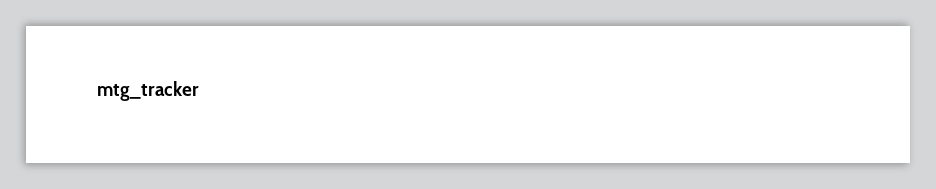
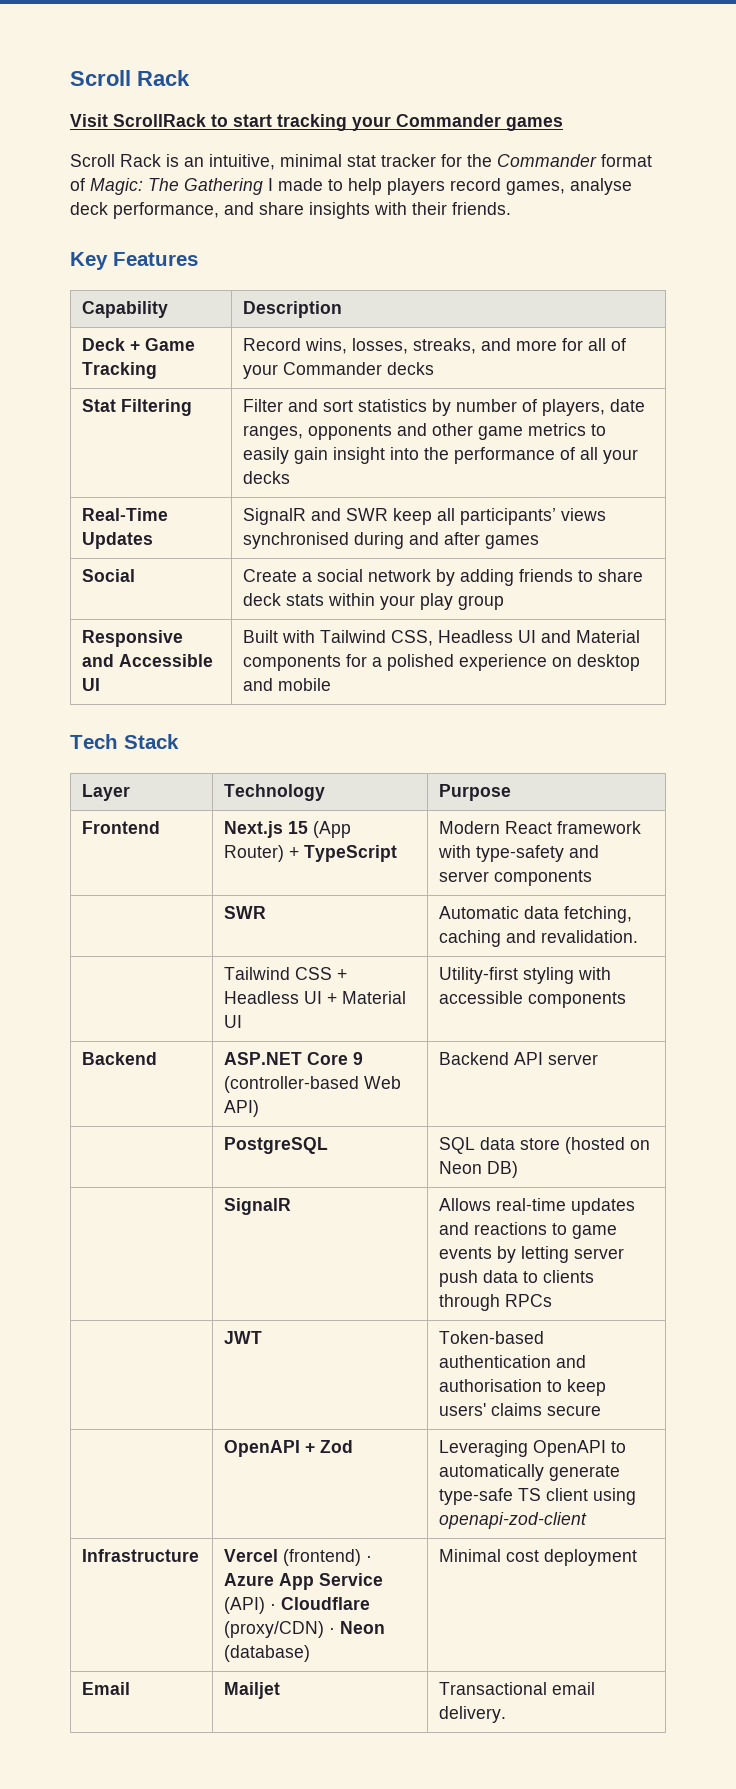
[97,81,199,101] mtg_tracker -> [70,70,190,86] [70,114,563,131] [70,154,652,170] [70,178,632,195] [70,202,511,219] [70,252,198,270] [82,301,169,318] [243,301,343,318] [82,338,196,351] [82,362,158,379] [243,338,627,354] [243,362,435,379] [82,399,193,416] [243,399,646,416] [243,423,607,440] [243,447,639,464] [243,471,291,484] [82,508,169,521] [82,532,154,549] [243,508,607,525] [243,532,540,549] [82,569,136,582] [243,569,644,586] [243,593,505,610] [82,630,184,647] [82,654,214,667] [82,678,101,691] [243,630,641,646] [243,654,641,671] [243,678,332,691] [70,734,179,749] [82,784,131,801] [224,784,326,801] [439,784,512,801] [82,821,161,834] [224,821,352,838] [224,845,398,862] [439,821,642,834] [438,845,600,862] [439,870,593,886] [224,906,267,919] [439,906,633,923] [439,930,639,947] [224,967,348,980] [224,991,407,1004] [224,1015,243,1028] [439,967,612,984] [439,991,627,1008] [82,1052,158,1065] [224,1052,364,1065] [224,1076,402,1093] [224,1100,260,1117] [439,1052,599,1065] [224,1137,329,1154] [439,1137,651,1154] [439,1161,519,1178] [224,1198,292,1215] [439,1198,636,1215] [439,1222,618,1239] [439,1246,625,1263] [439,1270,595,1287] [439,1294,553,1311] [224,1331,263,1344] [439,1331,545,1344] [439,1355,587,1368] [439,1379,607,1396] [439,1403,602,1416] [224,1440,354,1457] [439,1440,627,1457] [439,1464,621,1481] [439,1488,637,1505] [439,1512,588,1529] [82,1549,200,1562] [224,1549,373,1566] [224,1573,384,1590] [224,1597,371,1614] [224,1621,386,1638] [224,1645,311,1662] [439,1549,638,1566] [82,1682,131,1695] [224,1682,281,1699] [439,1682,596,1695] [439,1706,507,1723] Scroll Rack // Visit ScrollRack to start tracking your Commander games // Scroll Rack is an intuitive, minimal stat tracker for the Commander format of Magic: The Gathering I made to help players record games, analyse deck performance, and share insights with their friends. // Key Features // Capability | Description // Deck + Game Tracking | Record wins, losses, streaks, and more for all of your Commander decks // Stat Filtering | Filter and sort statistics by number of players, date ranges, opponents and other game metrics to easily gain insight into the performance of all your decks // Real‑Time Updates | SignalR and SWR keep all participants’ views synchronised during and after games // Social | Create a social network by adding friends to share deck stats within your play group // Responsive and Accessible UI | Built with Tailwind CSS, Headless UI and Material components for a polished experience on desktop and mobile // Tech Stack // Layer | Technology | Purpose // Frontend | Next.js 15 (App Router) + TypeScript | Modern React framework with type‑safety and server components // | SWR | Automatic data fetching, caching and revalidation. // | Tailwind CSS + Headless UI + Material UI | Utility‑first styling with accessible components // Backend | ASP.NET Core 9 (controller‑based Web API) | Backend API server // | PostgreSQL | SQL data store (hosted on Neon DB) // | SignalR | Allows real-time updates and reactions to game events by letting server push data to clients through RPCs // | JWT | Token‑based authentication and authorisation to keep users' claims secure // | OpenAPI + Zod | Leveraging OpenAPI to automatically generate type‑safe TS client using openapi‑zod‑client // Infrastructure | Vercel (frontend) · Azure App Service (API) · Cloudflare (proxy/CDN) · Neon (database) | Minimal cost deployment // Email | Mailjet | Transactional email delivery.

